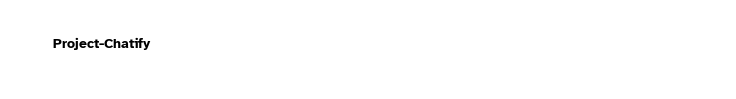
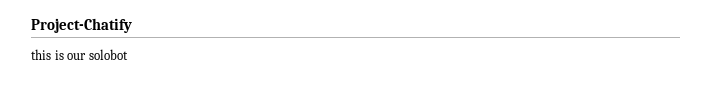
(151, 43) none -> [31,49,128,60] // this is our solobot

